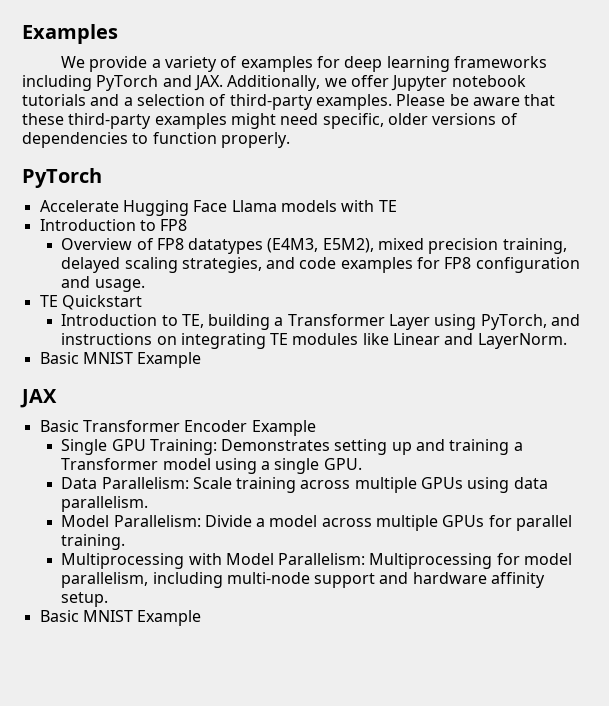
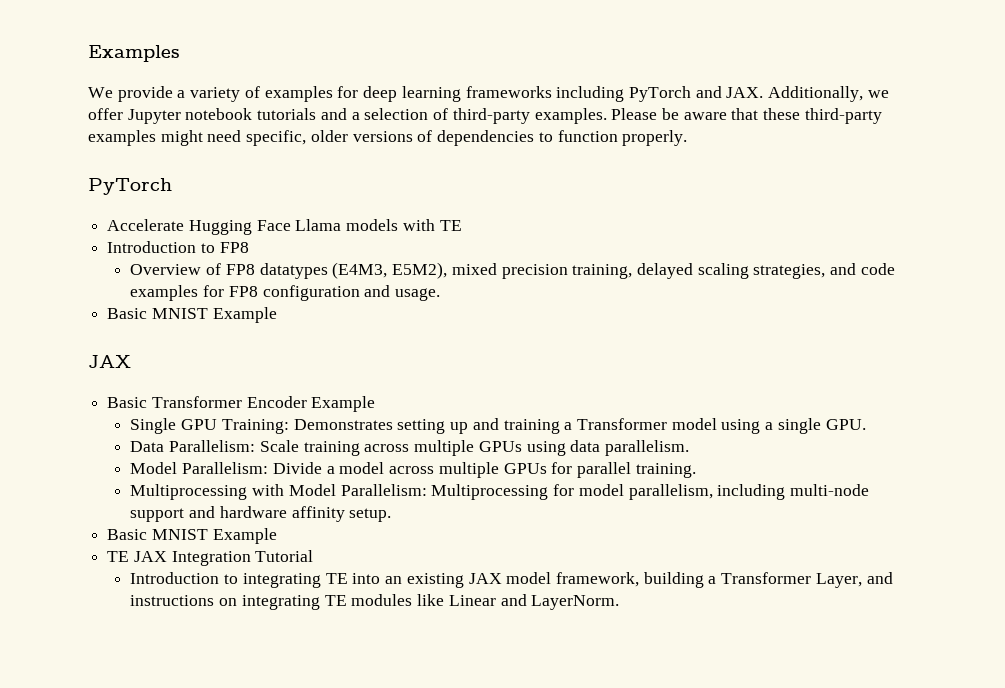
[39,295,142,310] [61,314,581,330] [61,333,567,349] // TE Quickstart // Introduction to TE, building a Transformer Layer using PyTorch, and instructions on integrating TE modules like Linear and LayerNorm. -> (441, 294) none
(202, 618) none -> [107,550,314,566] [130,572,893,588] [130,594,620,610] // TE JAX Integration Tutorial // Introduction to integrating TE into an existing JAX model framework, building a Transformer Layer, and instructions on integrating TE modules like Linear and LayerNorm.

